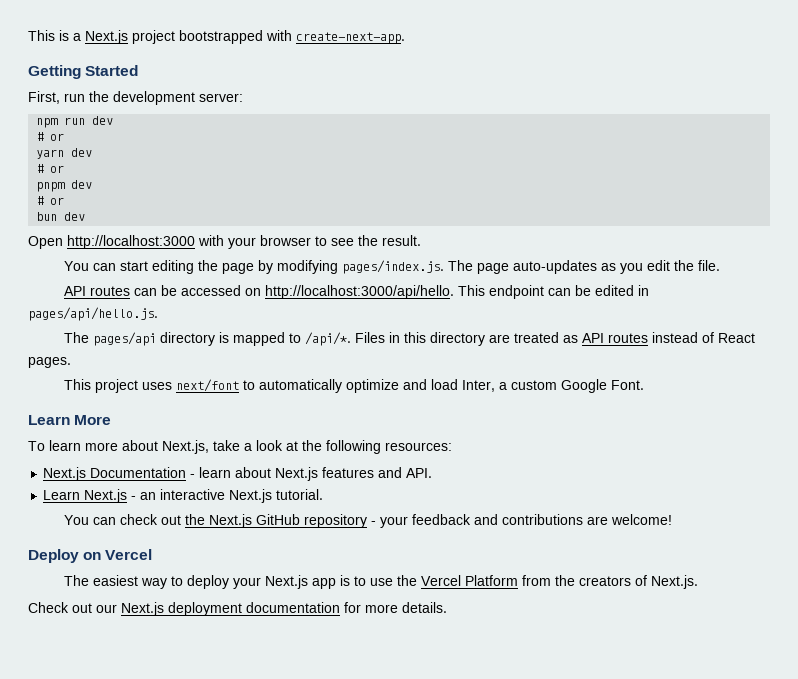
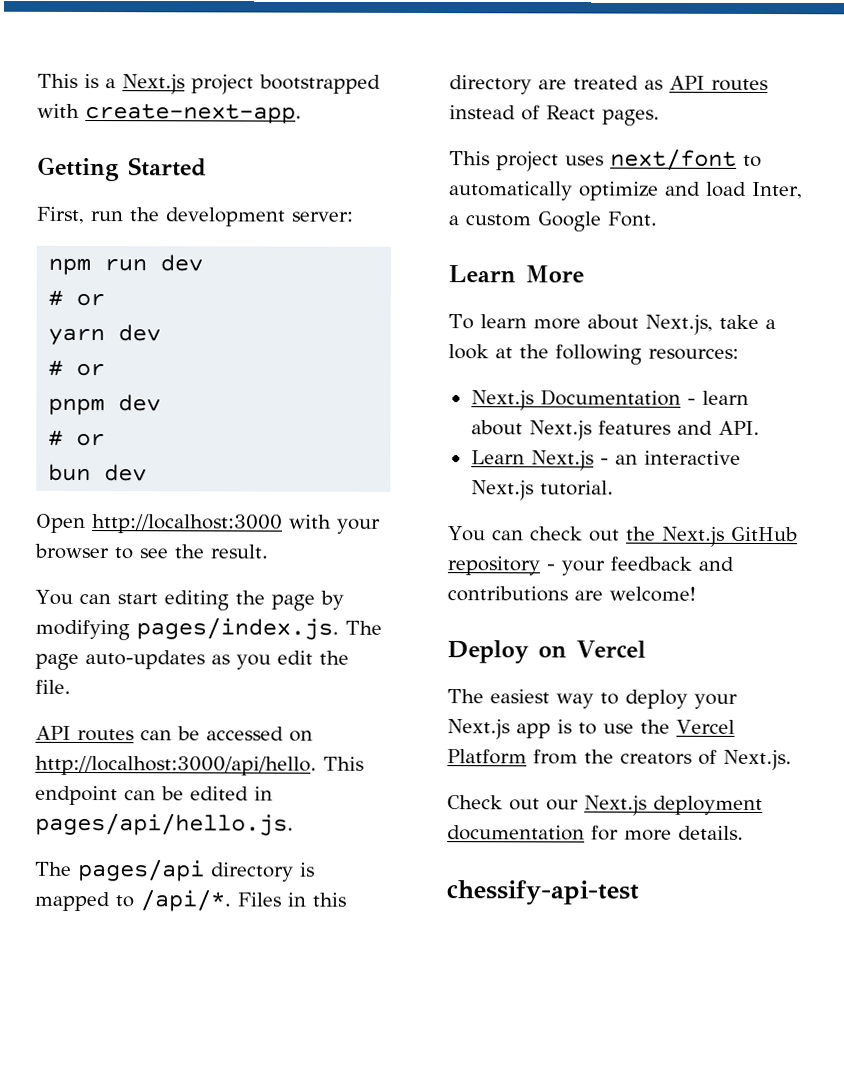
(447, 607) none -> [446,880,640,906] // chessify-api-test

